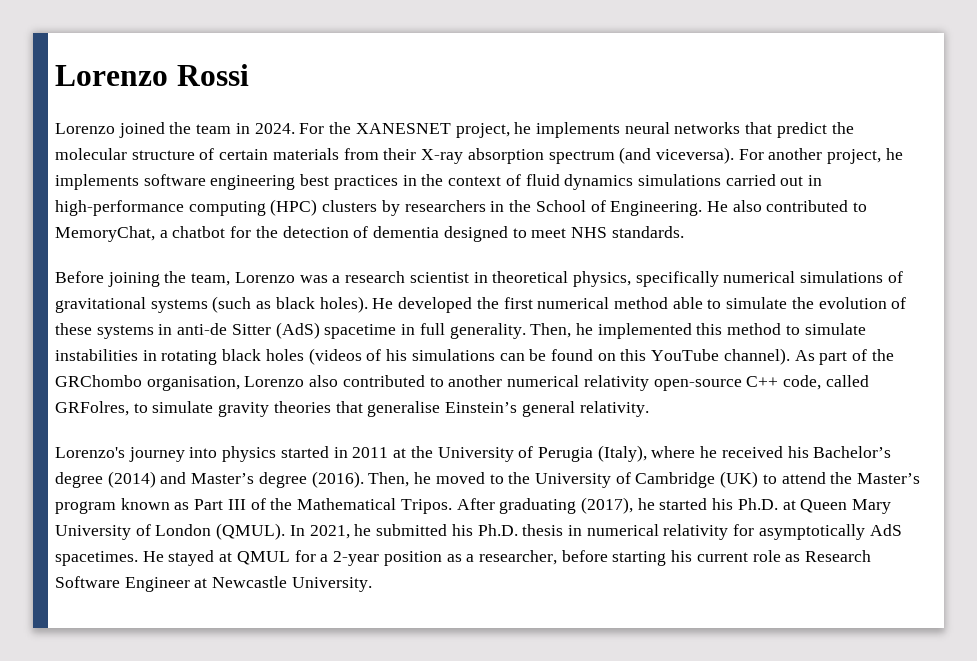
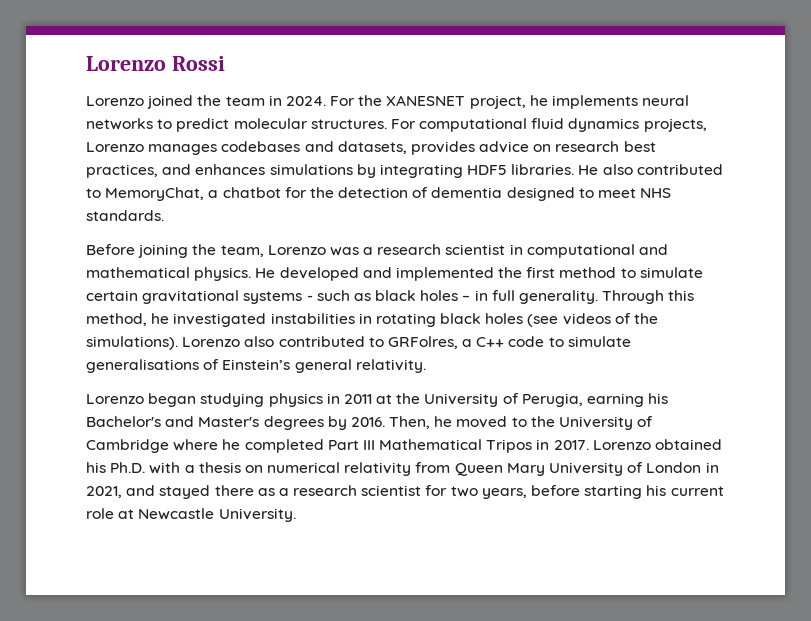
[745,122,854,138] [55,147,903,164] [55,174,823,190] [55,199,703,216] that predict the molecular structure of certain materials from their X-ray absorption spectrum (and viceversa). For another project, he implements software engineering best practices in the context of fluid dynamics simulations carried out in high-performance computing (HPC) clusters by researchers in the School of Engineering. -> [157,118,707,132] [86,141,656,155] [86,164,575,178] to predict molecular structures. For computational fluid dynamics projects, Lorenzo manages codebases and datasets, provides advice on research best practices, and enhances simulations by integrating HDF5 libraries.
[492,271,903,287] [55,296,907,313] [55,322,866,339] theoretical physics, specifically numerical simulations of gravitational systems (such as black holes). He developed the first numerical method able to simulate the evolution of these systems in anti-de Sitter (AdS) spacetime in full generality. Then, he implemented this method to simulate -> [526,244,669,258] [86,267,703,281] [86,290,695,304] [86,313,267,327] computational and mathematical physics. He developed and implemented the first method to simulate certain gravitational systems - such as black holes – in full generality. Through this method, he investigated
[308,348,894,365] [55,375,869,391] [55,401,649,417] [55,446,329,462] (videos of his simulations can be found on this YouTube channel). As part of the GRChombo organisation, Lorenzo also contributed to another numerical relativity open-source C++ code, called GRFolres, to simulate gravity theories that generalise Einstein’s general relativity. // Lorenzo's journey into physics started -> [527,313,659,327] [86,336,631,350] [86,359,426,373] [86,393,323,407] (see videos of the simulations). Lorenzo also contributed to GRFolres, a C++ code to simulate generalisations of Einstein’s general relativity. // Lorenzo began studying physics
[537,445,892,462] [55,471,364,488] Perugia (Italy), where he received his Bachelor’s degree (2014) and Master’s degree (2016). -> [521,393,669,407] [86,416,385,430] Perugia, earning his Bachelor's and Master's degrees by 2016.
[720,471,921,488] [55,497,796,514] (UK) to attend the Master’s program known as Part III of the Mathematical Tripos. After graduating (2017), he started his Ph.D. at -> [173,439,723,453] [86,462,451,476] where he completed Part III Mathematical Tripos in 2017. Lorenzo obtained his Ph.D. with a thesis on numerical relativity from
[216,523,902,540] [55,550,557,566] (QMUL). In 2021, he submitted his Ph.D. thesis in numerical relativity for asymptotically AdS spacetimes. He stayed at QMUL for a 2-year position as a researcher, -> [705,462,719,473] [86,485,527,499] in 2021, and stayed there as a research scientist for two years,
[785,550,872,562] [55,576,190,592] as Research Software Engineer -> (114, 513) none

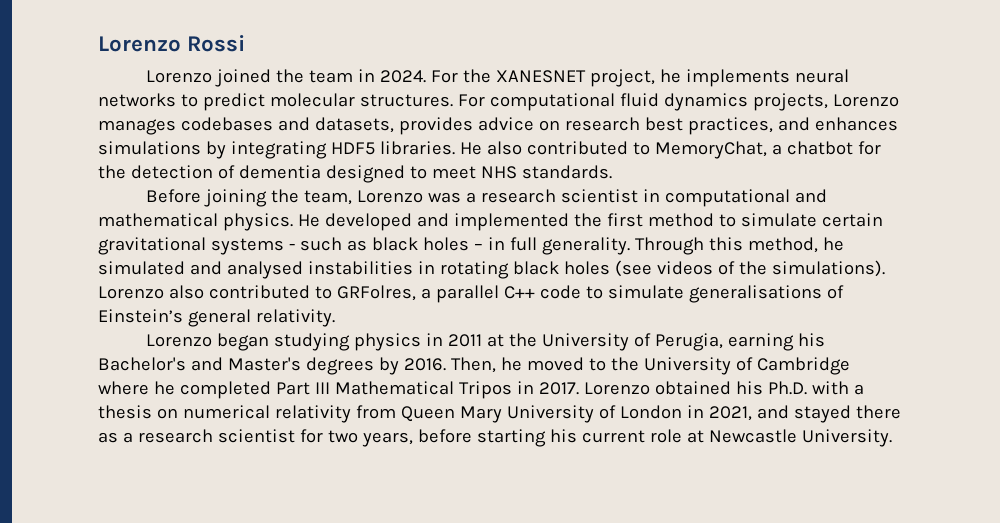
[173,313,267,327] investigated -> [98,261,303,279] simulated and analysed
(473, 343) none -> [435,285,499,303] parallel

